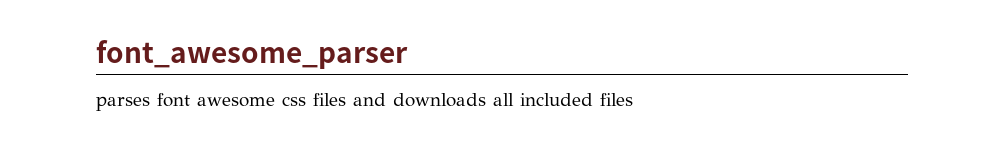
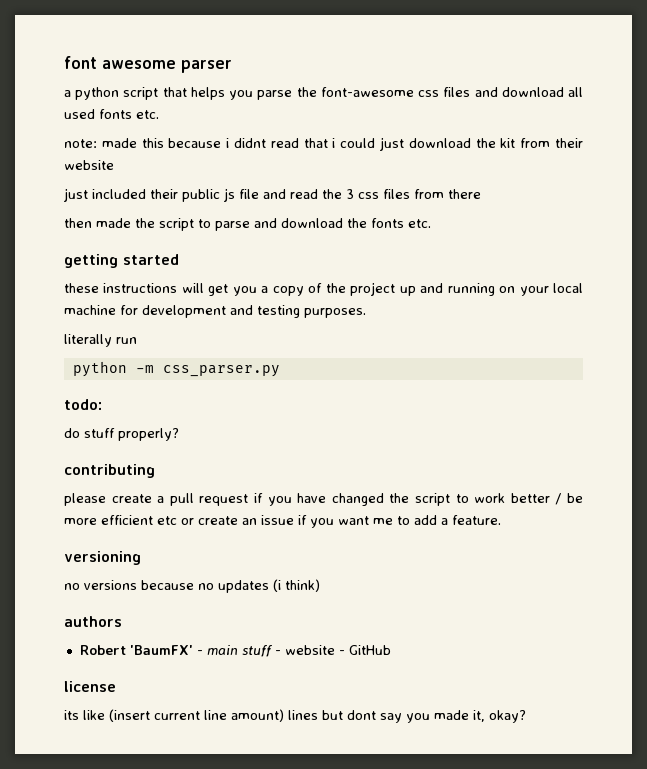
[96,40,408,69] [96,93,633,111] font_awesome_parser // parses font awesome css files and downloads all included files -> [64,56,232,73] [64,87,583,100] [64,109,159,119] [64,137,584,151] [64,160,114,170] [64,188,481,202] [64,218,431,231] [64,254,179,268] [64,282,583,296] [64,305,366,318] [64,334,137,347] [72,361,280,377] [64,399,102,410] [64,428,179,441] [64,464,155,478] [64,493,584,506] [64,515,501,528] [64,551,141,565] [64,579,320,593] [64,616,122,627] [79,645,391,657] [64,681,116,692] [64,709,526,723] font awesome parser // a python script that helps you parse the font-awesome css files and download all used fonts etc. // note: made this because i didnt read that i could just download the kit from their website // just included their public js file and read the 3 css files from there // then made the script to parse and download the fonts etc. // getting started // these instructions will get you a copy of the project up and running on your local machine for development and testing purposes. // literally run // python -m css_parser.py // todo: // do stuff properly? // contributing // please create a pull request if you have changed the script to work better / be more efficient etc or create an issue if you want me to add a feature. // versioning // no versions because no updates (i think) // authors // Robert 'BaumFX' - main stuff - website - GitHub // license // its like (insert current line amount) lines but dont say you made it, okay?

